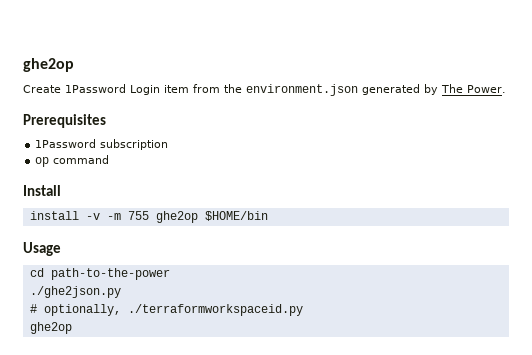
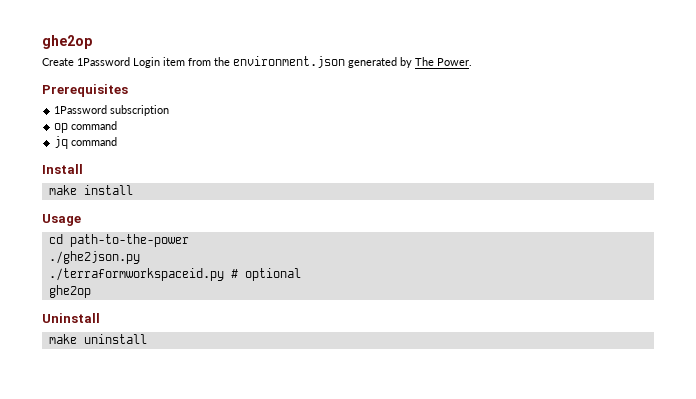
(110, 159) none -> [54,136,118,149] // jq command
(61, 190) none -> [48,185,77,195] make
[85,211,268,223] -v -m 755 ghe2op $HOME/bin -> (133, 190) none
[29,304,303,316] [29,322,72,334] # optionally, ./terraformworkspaceid.py // ghe2op -> [48,268,301,281] [48,285,91,298] [42,313,100,323] [48,334,147,344] ./terraformworkspaceid.py # optional // ghe2op // Uninstall // make uninstall

